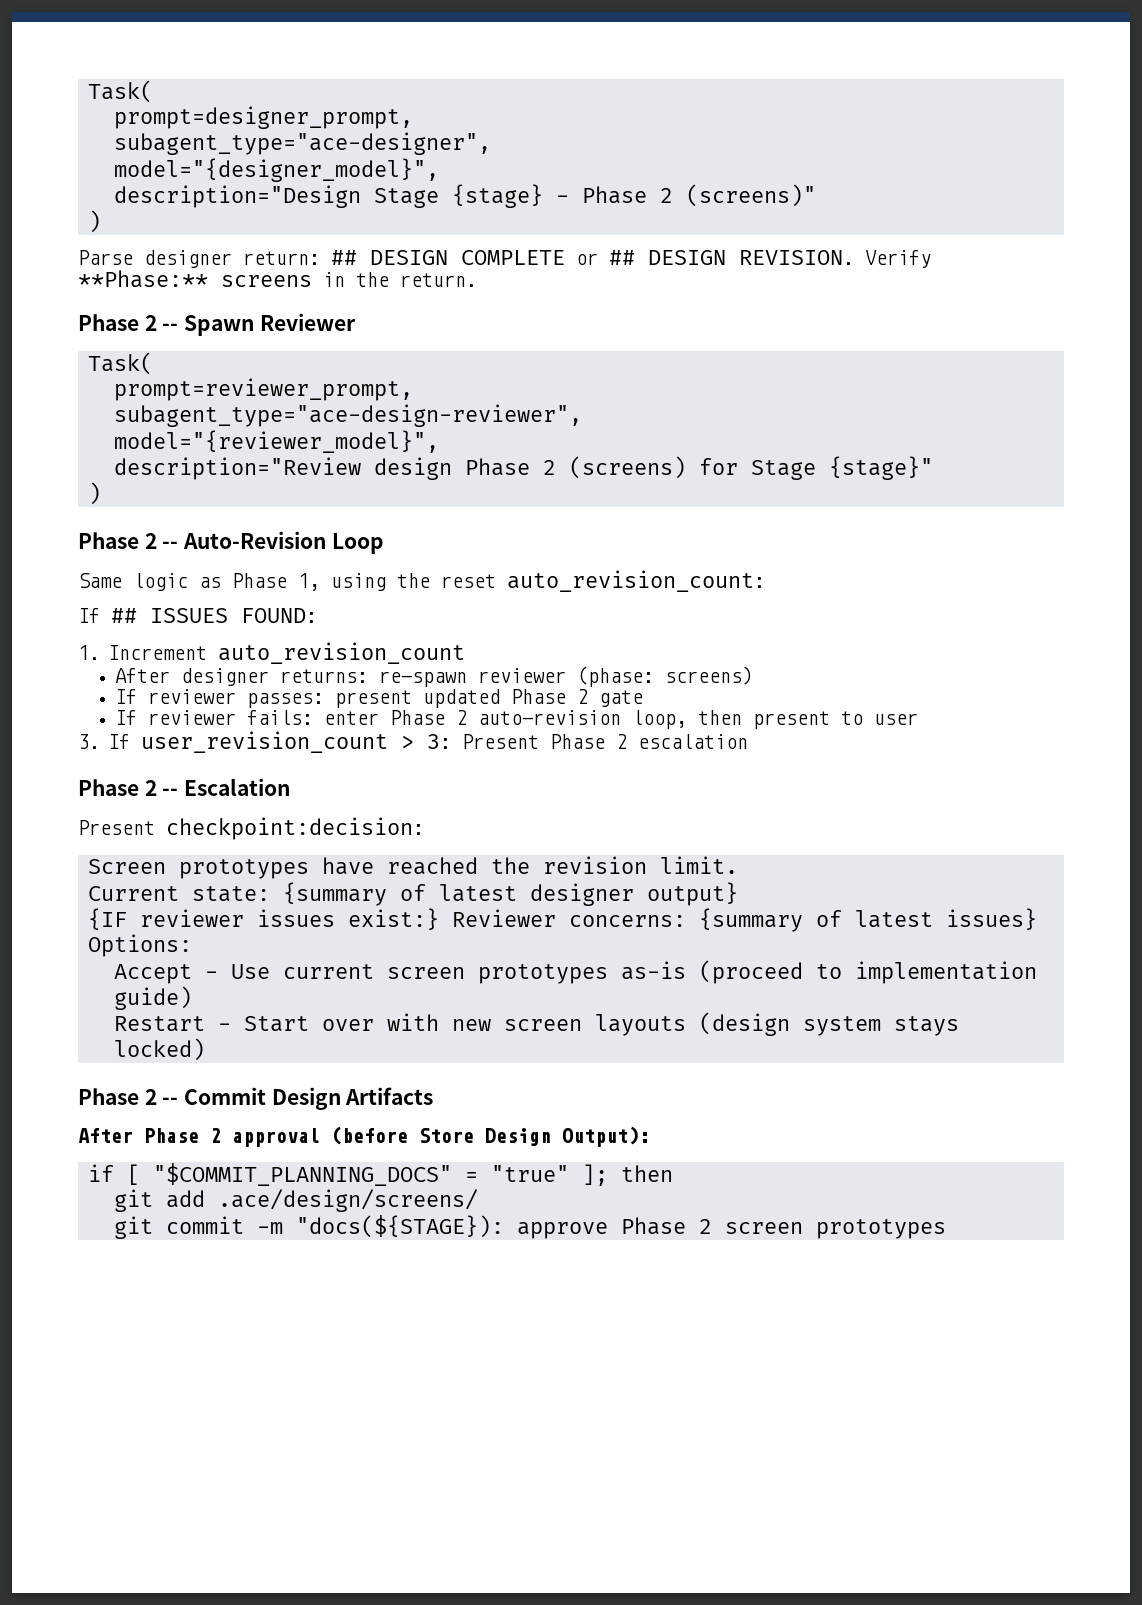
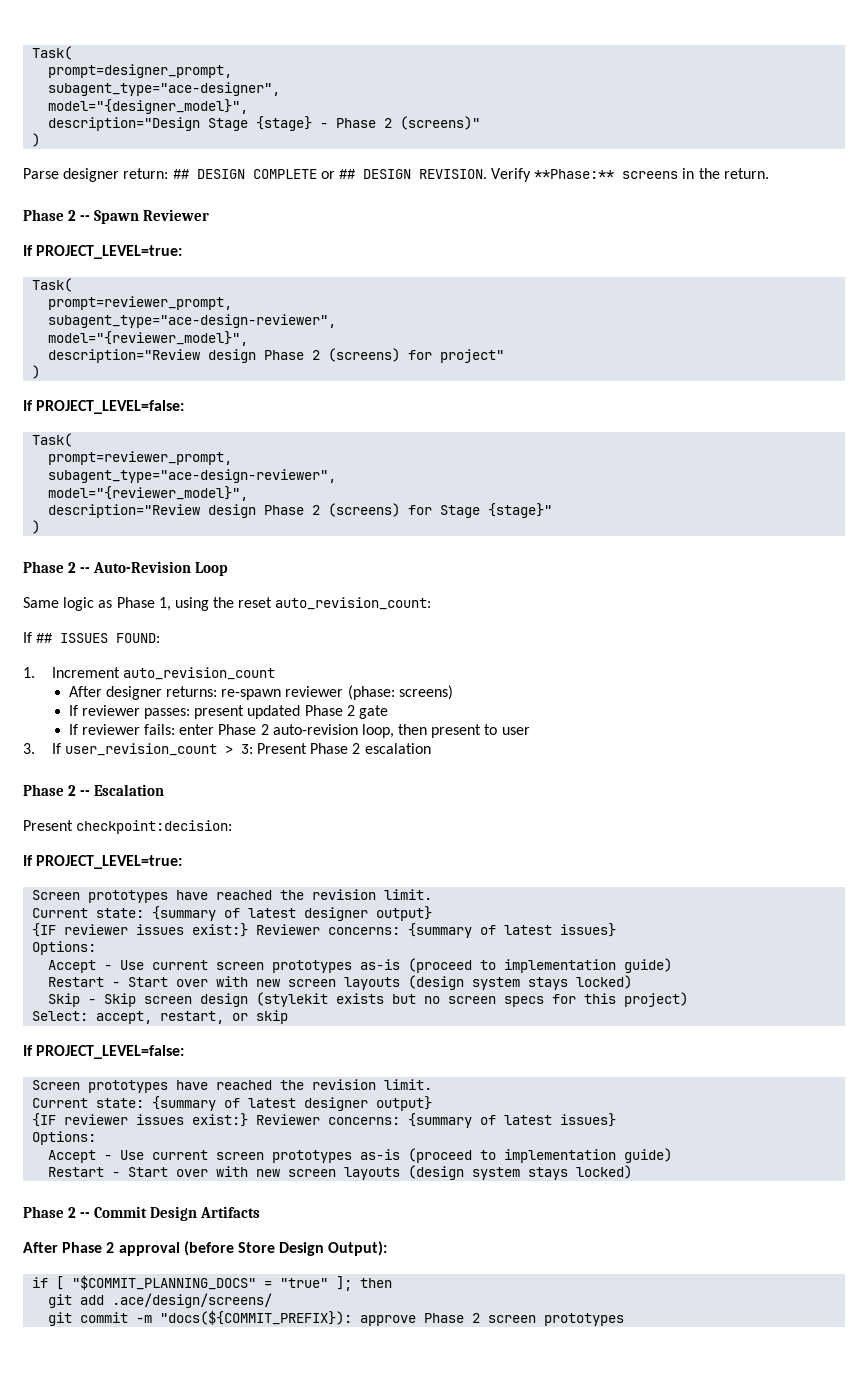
(356, 322) none -> [23,245,183,259] [32,278,73,292] [48,296,233,310] [48,314,337,328] [48,331,249,346] [48,348,505,363] [32,365,41,379] [23,400,185,414] // If PROJECT_LEVEL=true: // Task( // prompt=reviewer_prompt, // subagent_type="ace-design-reviewer", // model="{reviewer_model}", // description="Review design Phase 2 (screens) for project" // ) // If PROJECT_LEVEL=false:
(424, 828) none -> [23,855,183,869] [32,889,433,903] [32,906,433,921] [32,923,617,938] [32,941,97,955] [48,958,673,973] [48,975,633,990] [48,992,689,1007] [32,1010,289,1024] [23,1045,185,1059] // If PROJECT_LEVEL=true: // Screen prototypes have reached the revision limit. // Current state: {summary of latest designer output} // {IF reviewer issues exist:} Reviewer concerns: {summary of latest issues} // Options: // Accept - Use current screen prototypes as-is (proceed to implementation guide) // Restart - Start over with new screen layouts (design system stays locked) // Skip - Skip screen design (stylekit exists but no screen specs for this project) // Select: accept, restart, or skip // If PROJECT_LEVEL=false:
[295,1215,504,1238] "docs(${STAGE}): -> [160,1310,353,1325] "docs(${COMMIT_PREFIX}):

